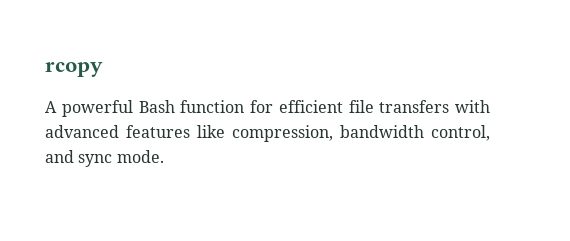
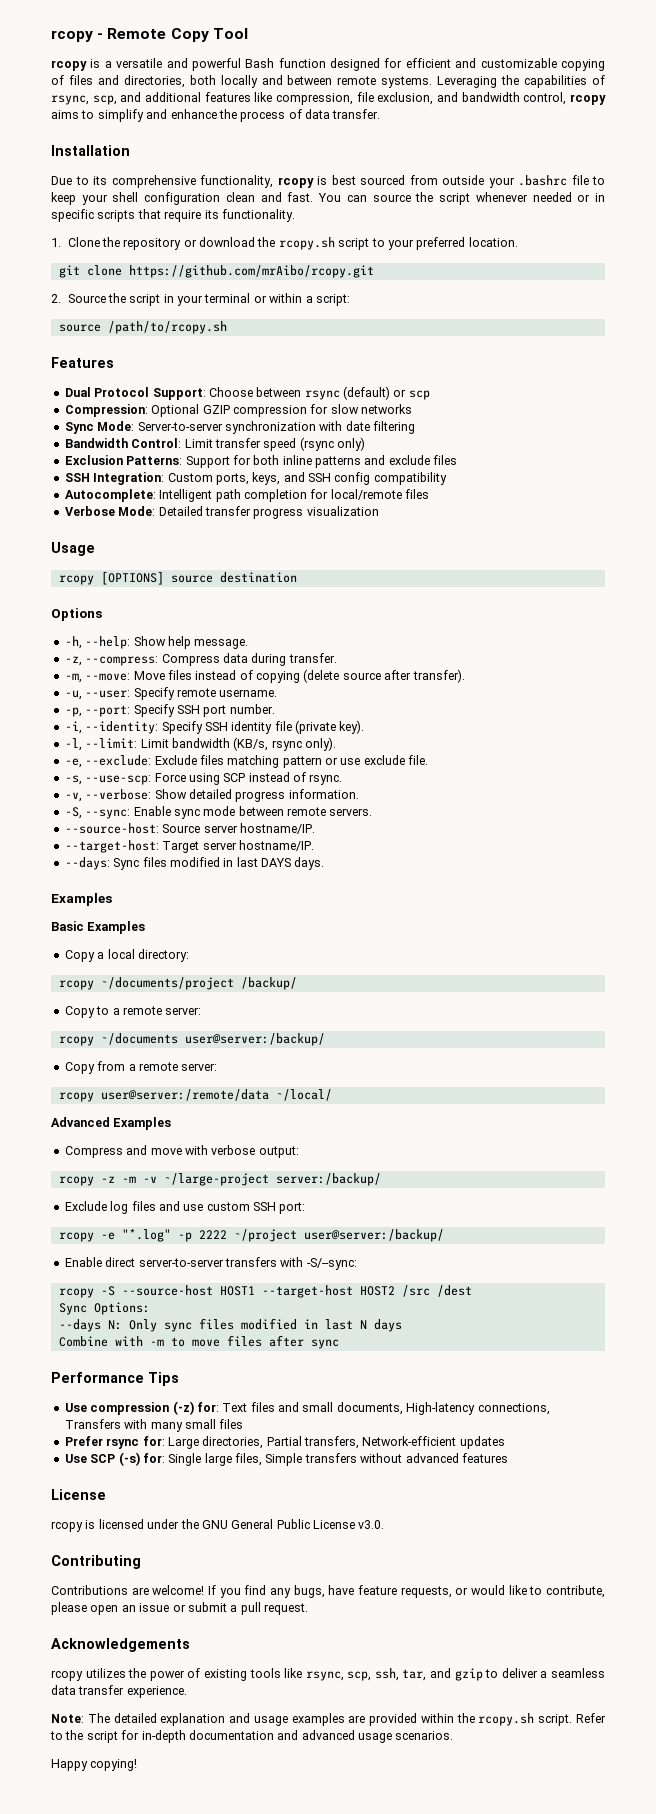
[45,62,103,77] [45,101,57,113] rcopy // A -> [51,28,248,42] [51,58,188,71] rcopy - Remote Copy Tool // rcopy is a versatile and
(245, 106) none -> [330,58,381,71] designed
[348,100,490,113] [45,125,490,142] [45,150,164,167] file transfers with advanced features like compression, bandwidth control, and sync mode. -> [455,58,605,71] [51,75,605,88] [51,92,607,105] [51,109,381,122] [51,145,130,156] [51,175,605,188] [51,192,606,205] [51,209,295,222] [51,237,518,250] [58,265,374,278] [51,293,350,306] [58,321,227,334] [51,357,114,368] [64,386,430,400] [64,404,412,417] [64,421,415,434] [64,437,365,451] [64,455,458,468] [64,472,447,485] [64,489,429,502] [64,506,379,519] [51,542,95,556] [58,571,297,585] [51,608,102,621] [64,636,249,649] [64,653,337,666] [64,669,465,683] [64,687,278,700] [64,704,275,717] [64,720,365,734] [64,737,336,751] [64,755,429,768] [64,772,343,785] [64,789,359,802] [64,806,373,819] [64,823,315,834] [64,840,314,853] [64,857,325,870] [51,893,112,906] [51,921,146,934] [64,949,189,962] [58,977,297,990] [64,1006,202,1018] [58,1033,325,1046] [64,1061,218,1074] [58,1089,332,1102] [51,1117,172,1130] [64,1145,299,1158] [58,1173,381,1186] [64,1201,306,1214] [58,1229,444,1242] [64,1257,357,1270] [58,1285,472,1298] [58,1302,150,1315] [58,1318,402,1332] [58,1335,339,1349] [51,1372,179,1386] [64,1401,550,1415] [64,1419,244,1432] [64,1436,505,1449] [64,1452,508,1466] [51,1489,106,1500] [51,1519,385,1532] [51,1555,141,1569] [51,1585,606,1598] [51,1602,308,1615] [51,1638,190,1652] [51,1668,605,1681] [51,1685,187,1698] [51,1713,606,1726] [50,1730,454,1743] [51,1759,138,1771] and customizable copying of files and directories, both locally and between remote systems. Leveraging the capabilities of rsync, scp, and additional features like compression, file exclusion, and bandwidth control, rcopy aims to simplify and enhance the process of data transfer. // Installation // Due to its comprehensive functionality, rcopy is best sourced from outside your .bashrc file to keep your shell configuration clean and fast. You can source the script whenever needed or in specific scripts that require its functionality. // 1. Clone the repository or download the rcopy.sh script to your preferred location. // git clone https://github.com/mrAibo/rcopy.git // 2. Source the script in your terminal or within a script: // source /path/to/rcopy.sh // Features // Dual Protocol Support: Choose between rsync (default) or scp // Compression: Optional GZIP compression for slow networks // Sync Mode: Server-to-server synchronization with date filtering // Bandwidth Control: Limit transfer speed (rsync only) // Exclusion Patterns: Support for both inline patterns and exclude files // SSH Integration: Custom ports, keys, and SSH config compatibility // Autocomplete: Intelligent path completion for local/remote files // Verbose Mode: Detailed transfer progress visualization // Usage // rcopy [OPTIONS] source destination // Options // -h, --help: Show help message. // -z, --compress: Compress data during transfer. // -m, --move: Move files instead of copying (delete source after transfer). // -u, --user: Specify remote username. // -p, --port: Specify SSH port number. // -i, --identity: Specify SSH identity file (private key). // -l, --limit: Limit bandwidth (KB/s, rsync only). // -e, --exclude: Exclude files matching pattern or use exclude file. // -s, --use-scp: Force using SCP instead of rsync. // -v, --verbose: Show detailed progress information. // -S, --sync: Enable sync mode between remote servers. // --source-host: Source server hostname/IP. // --target-host: Target server hostname/IP. // --days: Sync files modified in last DAYS days. // Examples // Basic Examples // Copy a local directory: // rcopy ~/documents/project /backup/ // Copy to a remote server: // rcopy ~/documents user@server:/backup/ // Copy from a remote server: // rcopy user@server:/remote/data ~/local/ // Advanced Examples // Compress and move with verbose output: // rcopy -z -m -v ~/large-project server:/backup/ // Exclude log files and use custom SSH port: // rcopy -e "*.log" -p 2222 ~/project user@server:/backup/ // Enable direct server-to-server transfers with -S/--sync: // rcopy -S --source-host HOST1 --target-host HOST2 /src /dest // Sync Options: // --days N: Only sync files modified in last N days // Combine with -m to move files after sync // Performance Tips // Use compression (-z) for: Text files and small documents, High-latency connections, Transfers with many small files // Prefer rsync for: Large directories, Partial transfers, Network-efficient updates // Use SCP (-s) for: Single large files, Simple transfers without advanced features // License // rcopy is licensed under the GNU General Public License v3.0. // Contributing // Contributions are welcome! If you find any bugs, have feature requests, or would like to contribute, please open an issue or submit a pull request. // Acknowledgements // rcopy utilizes the power of existing tools like rsync, scp, ssh, tar, and gzip to deliver a seamless data transfer experience. // Note: The detailed explanation and usage examples are provided within the rcopy.sh script. Refer to the script for in-depth documentation and advanced usage scenarios. // Happy copying!

